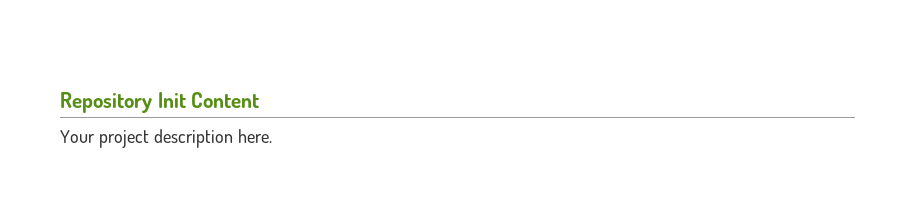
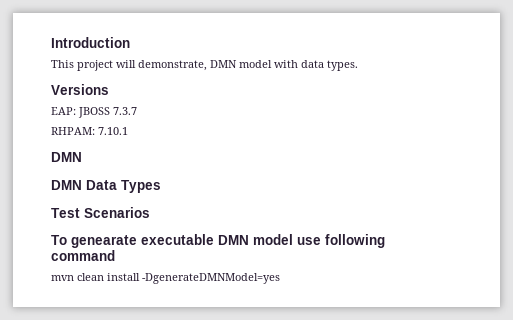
[60,92,260,113] [60,129,272,148] Repository Init Content // Your project description here. -> [51,37,130,48] [51,60,358,71] [51,84,109,95] [51,107,137,118] [51,127,128,135] [51,152,82,162] [51,180,161,193] [51,207,150,218] [51,234,385,248] [51,250,115,261] [51,273,280,284] Introduction // This project will demonstrate, DMN model with data types. // Versions // EAP: JBOSS 7.3.7 // RHPAM: 7.10.1 // DMN // DMN Data Types // Test Scenarios // To genearate executable DMN model use following command // mvn clean install -DgenerateDMNModel=yes

